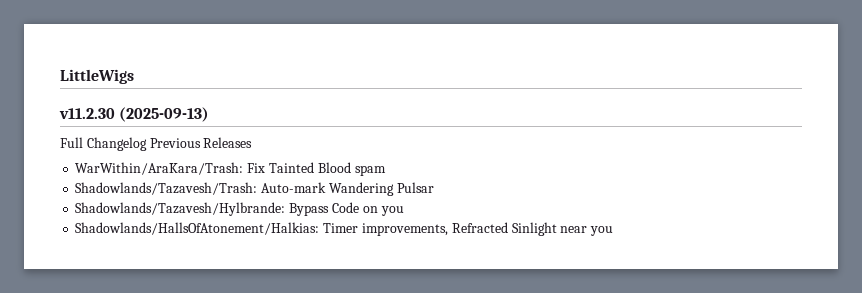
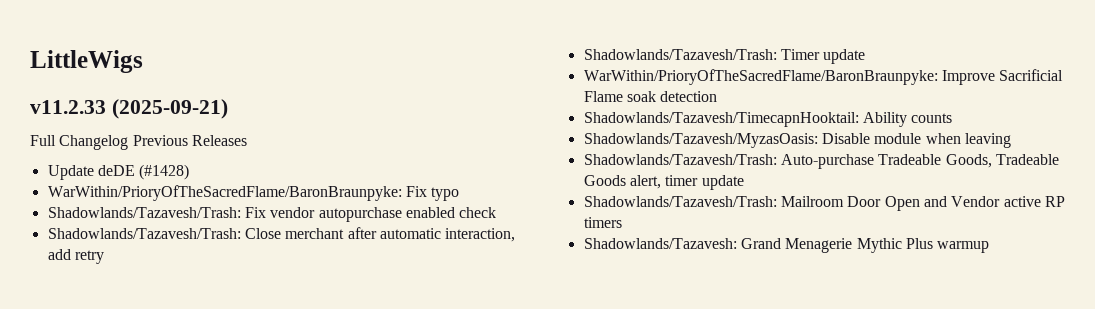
[59,107,210,122] v11.2.30 (2025-09-13) -> [30,99,228,119] v11.2.33 (2025-09-21)
[75,162,386,176] [75,182,434,196] [75,202,404,216] [75,222,614,236] WarWithin/AraKara/Trash: Fix Tainted Blood spam // Shadowlands/Tazavesh/Trash: Auto-mark Wandering Pulsar // Shadowlands/Tazavesh/Hylbrande: Bypass Code on you // Shadowlands/HallsOfAtonement/Halkias: Timer improvements, Refracted Sinlight near you -> [47,164,190,180] [47,185,460,201] [47,207,497,222] [47,227,516,242] [47,249,104,264] [583,49,866,64] [583,69,1064,85] [583,91,718,102] [583,112,953,127] [583,133,1011,148] [583,154,1059,169] [583,175,744,190] [583,196,1065,211] [583,217,622,228] [583,238,990,253] Update deDE (#1428) // WarWithin/PrioryOfTheSacredFlame/BaronBraunpyke: Fix typo // Shadowlands/Tazavesh/Trash: Fix vendor autopurchase enabled check // Shadowlands/Tazavesh/Trash: Close merchant after automatic interaction, add retry // Shadowlands/Tazavesh/Trash: Timer update // WarWithin/PrioryOfTheSacredFlame/BaronBraunpyke: Improve Sacrificial Flame soak detection // Shadowlands/Tazavesh/TimecapnHooktail: Ability counts // Shadowlands/Tazavesh/MyzasOasis: Disable module when leaving // Shadowlands/Tazavesh/Trash: Auto-purchase Tradeable Goods, Tradeable Goods alert, timer update // Shadowlands/Tazavesh/Trash: Mailroom Door Open and Vendor active RP timers // Shadowlands/Tazavesh: Grand Menagerie Mythic Plus warmup

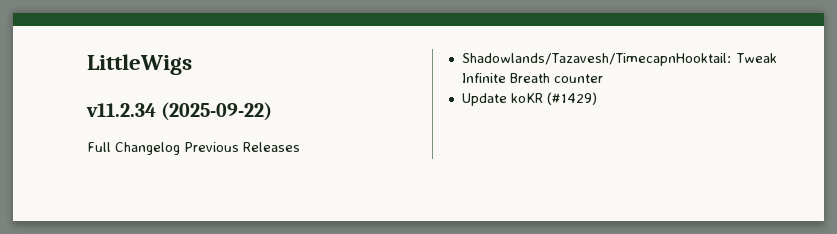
[30,99,228,119] v11.2.33 (2025-09-21) -> [86,102,273,121] v11.2.34 (2025-09-22)
[47,164,190,180] [47,185,460,201] [47,207,497,222] [47,227,516,242] [47,249,104,264] [583,49,866,64] [583,69,1064,85] [583,91,718,102] [583,112,953,127] [583,133,1011,148] [583,154,1059,169] [583,175,744,190] [583,196,1065,211] [583,217,622,228] [583,238,990,253] Update deDE (#1428) // WarWithin/PrioryOfTheSacredFlame/BaronBraunpyke: Fix typo // Shadowlands/Tazavesh/Trash: Fix vendor autopurchase enabled check // Shadowlands/Tazavesh/Trash: Close merchant after automatic interaction, add retry // Shadowlands/Tazavesh/Trash: Timer update // WarWithin/PrioryOfTheSacredFlame/BaronBraunpyke: Improve Sacrificial Flame soak detection // Shadowlands/Tazavesh/TimecapnHooktail: Ability counts // Shadowlands/Tazavesh/MyzasOasis: Disable module when leaving // Shadowlands/Tazavesh/Trash: Auto-purchase Tradeable Goods, Tradeable Goods alert, timer update // Shadowlands/Tazavesh/Trash: Mailroom Door Open and Vendor active RP timers // Shadowlands/Tazavesh: Grand Menagerie Mythic Plus warmup -> [461,53,777,66] [461,73,603,83] [461,92,597,106] Shadowlands/Tazavesh/TimecapnHooktail: Tweak Infinite Breath counter // Update koKR (#1429)

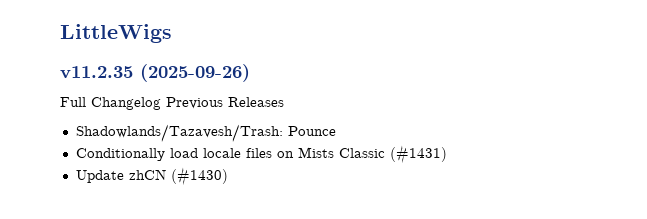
[86,102,273,121] v11.2.34 (2025-09-22) -> [60,64,250,82] v11.2.35 (2025-09-26)
[461,53,777,66] [461,73,603,83] Shadowlands/Tazavesh/TimecapnHooktail: Tweak Infinite Breath counter -> [75,124,336,142] [75,145,447,164] Shadowlands/Tazavesh/Trash: Pounce // Conditionally load locale files on Mists Classic (#1431)
[510,92,597,105] koKR (#1429) -> [128,167,228,186] zhCN (#1430)

